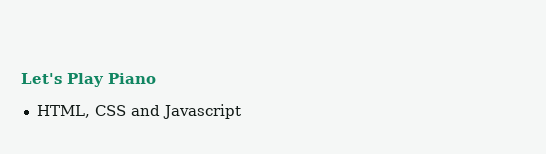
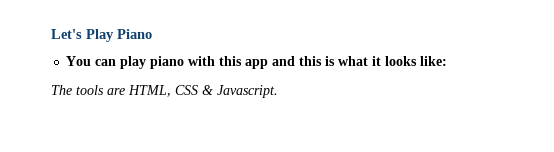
[36,104,241,119] HTML, CSS and Javascript -> [66,56,448,69] [51,85,278,98] You can play piano with this app and this is what it looks like: // The tools are HTML, CSS & Javascript.

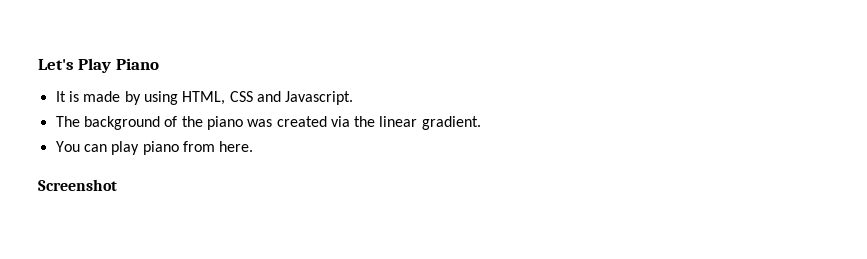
[66,56,448,69] [51,85,278,98] You can play piano with this app and this is what it looks like: // The tools are HTML, CSS & Javascript. -> [55,91,354,105] [55,116,481,130] [55,141,254,155] [38,179,117,191] It is made by using HTML, CSS and Javascript. // The background of the piano was created via the linear gradient. // You can play piano from here. // Screenshot

